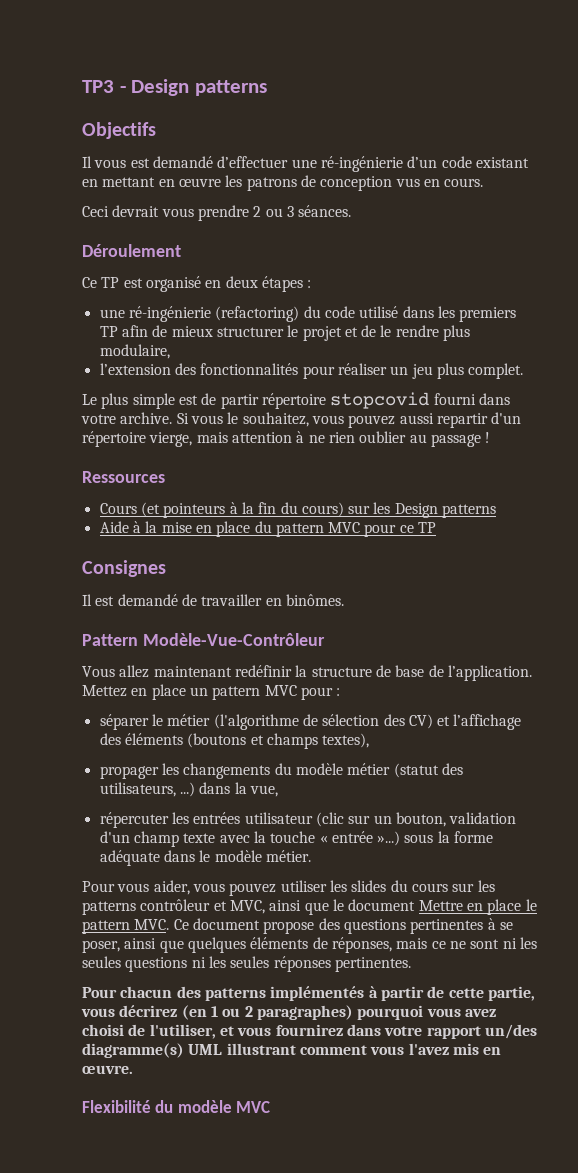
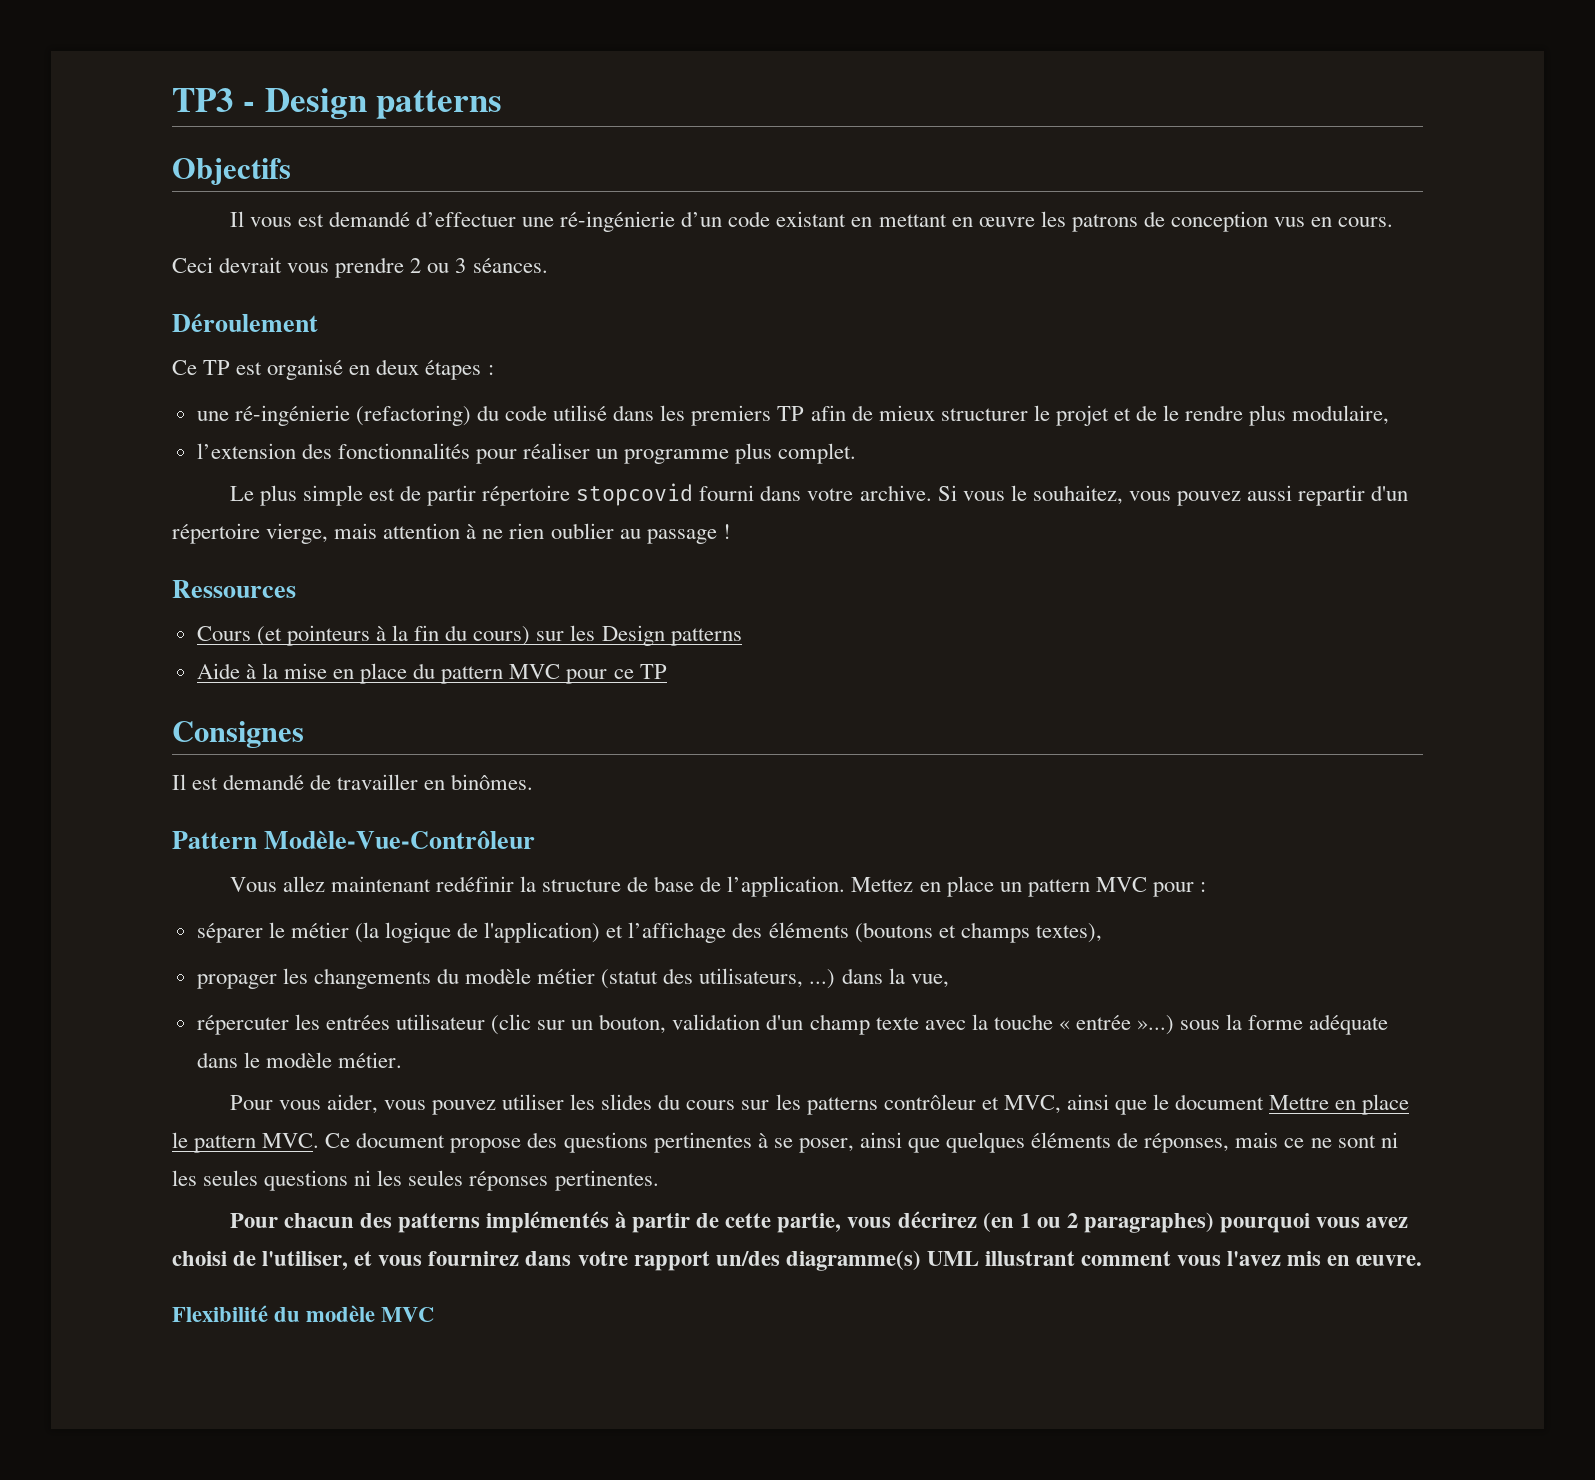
[411,364,433,379] jeu -> [624,449,730,464] programme
[213,714,433,730] (l'algorithme de sélection des CV) -> [354,922,601,943] (la logique de l'application)

